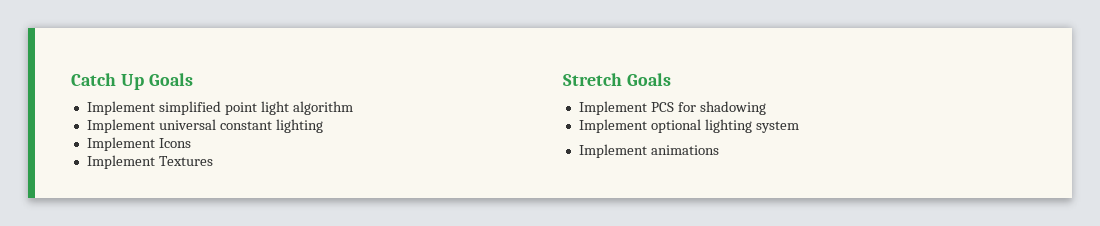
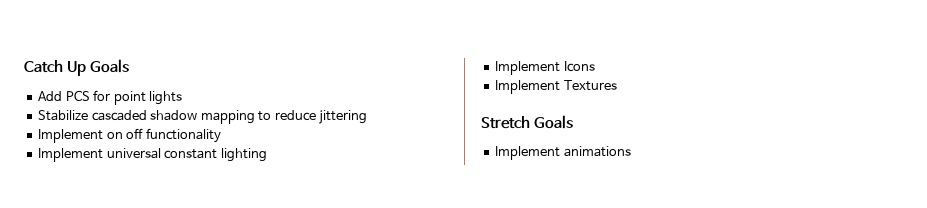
[86,101,353,115] Implement simplified point light algorithm -> [38,90,183,105] [38,110,368,124] [38,128,221,143] Add PCS for point lights // Stabilize cascaded shadow mapping to reduce jittering // Implement on off functionality
[578,101,766,115] [578,119,799,133] // Implement PCS for shadowing // Implement optional lighting system -> (573, 122) none

